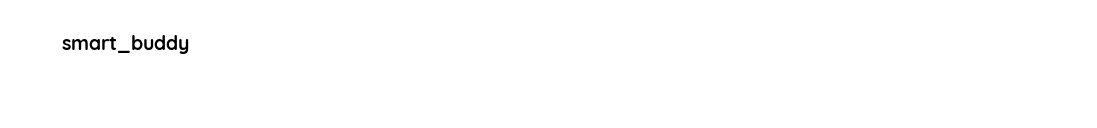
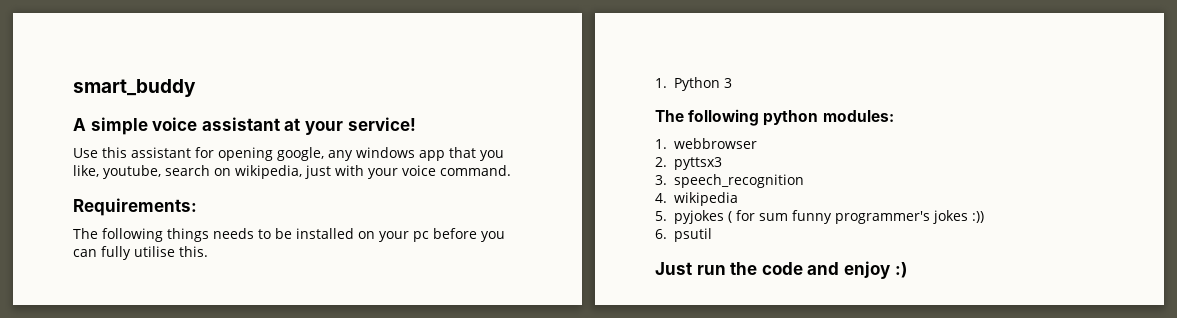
(189, 44) none -> [73,117,416,135] [73,147,504,161] [73,165,511,179] [73,198,197,216] [73,228,505,242] [73,246,208,260] [655,77,732,91] [655,109,894,126] [655,138,757,149] [655,157,722,170] [655,174,804,188] [655,192,738,206] [655,210,984,224] [655,228,712,242] [655,261,907,279] // A simple voice assistant at your service! // Use this assistant for opening google, any windows app that you like, youtube, search on wikipedia, just with your voice command. // Requirements: // The following things needs to be installed on your pc before you can fully utilise this. // 1. Python 3 // The following python modules: // 1. webbrowser // 2. pyttsx3 // 3. speech_recognition // 4. wikipedia // 5. pyjokes ( for sum funny programmer's jokes :)) // 6. psutil // Just run the code and enjoy :)

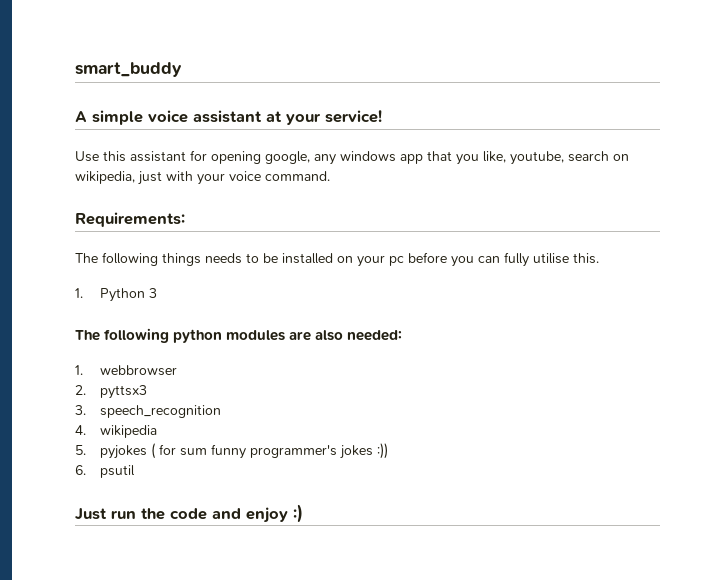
[822,110,894,122] modules: -> [226,330,403,341] modules are also needed:

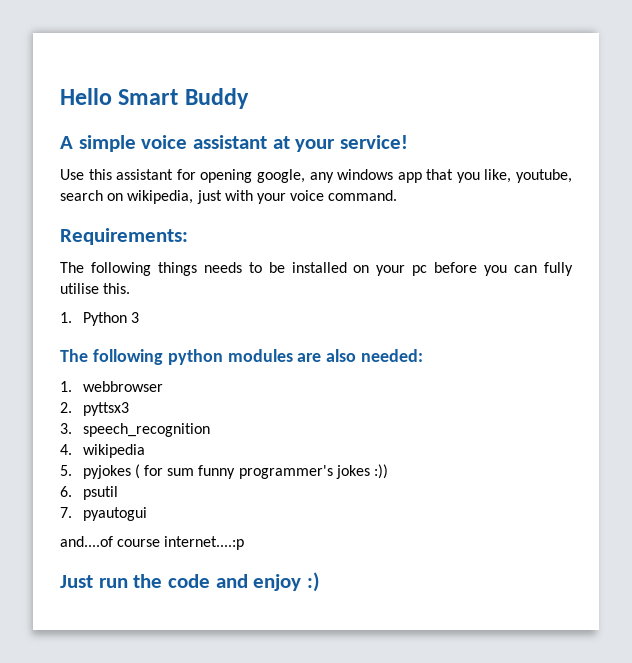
[75,62,182,77] smart_buddy -> [60,88,249,109] Hello Smart Buddy
(136, 471) none -> [60,507,147,521] [60,536,245,550] // 7. pyautogui // and....of course internet....:p

